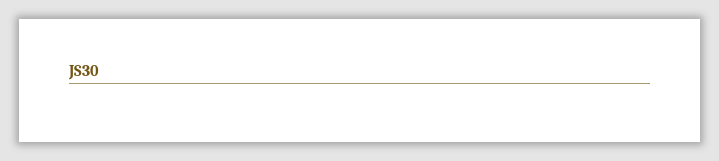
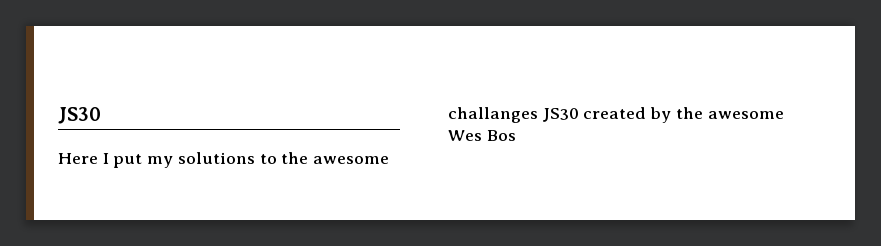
[68,65,99,80] JS30 -> [58,107,101,124] [58,152,390,168] [448,107,784,123] [448,130,516,141] JS30 // Here I put my solutions to the awesome challanges JS30 created by the awesome Wes Bos

